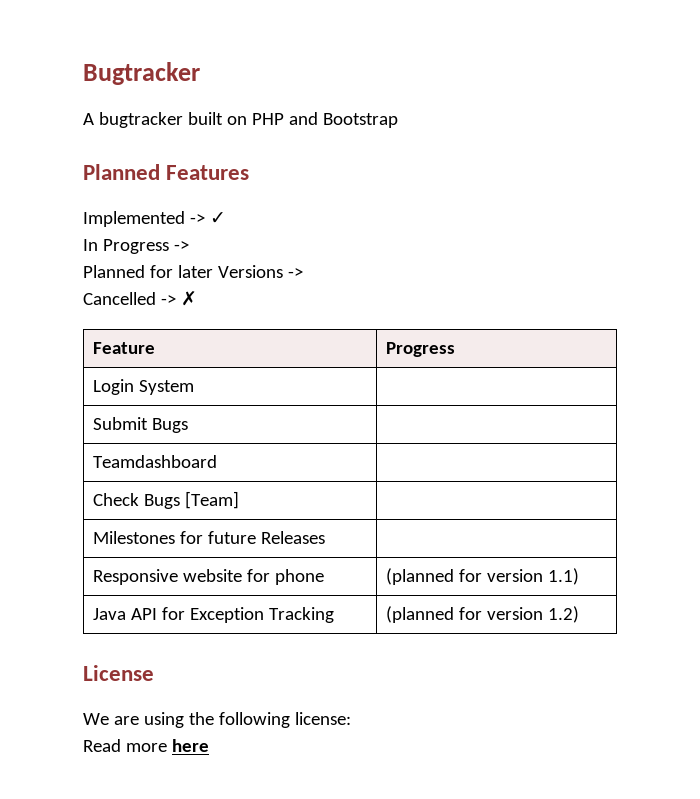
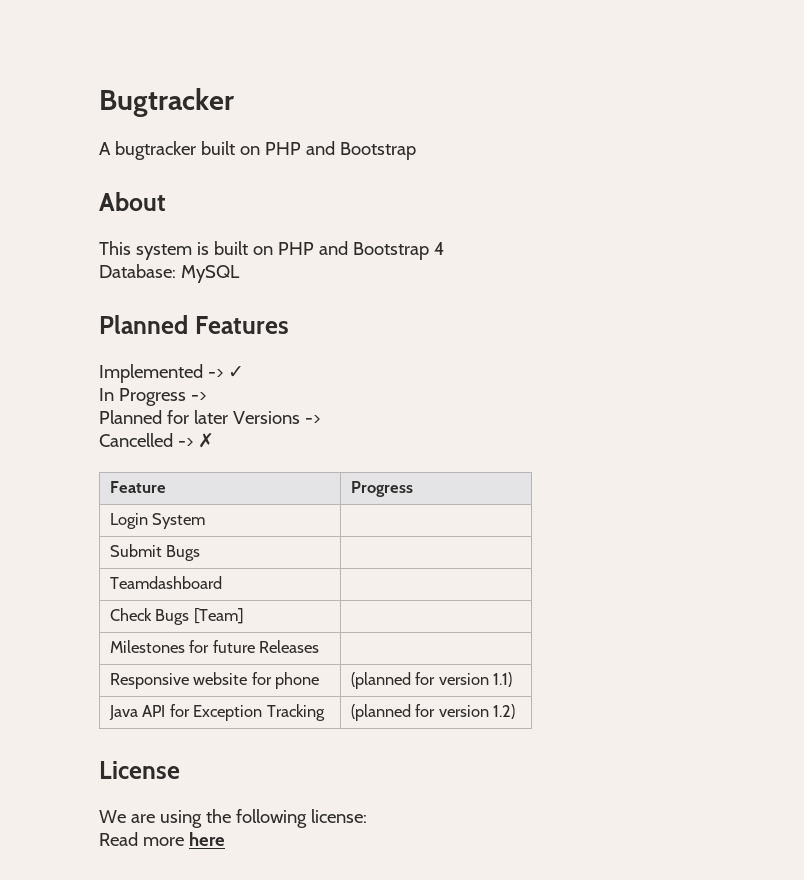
(398, 120) none -> [99,192,166,211] [99,241,444,260] [99,264,240,283] // About // This system is built on PHP and Bootstrap 4 // Database: MySQL

